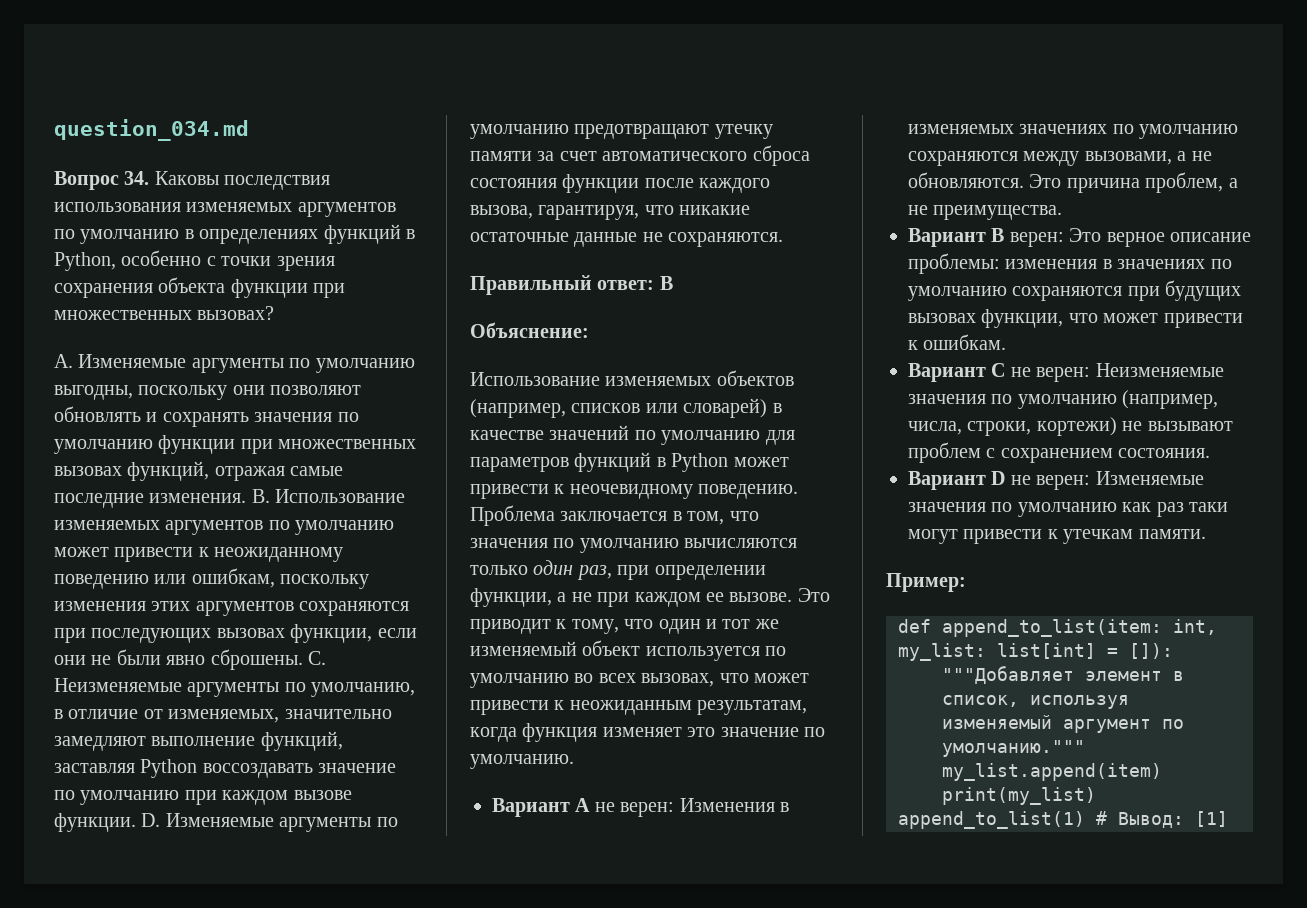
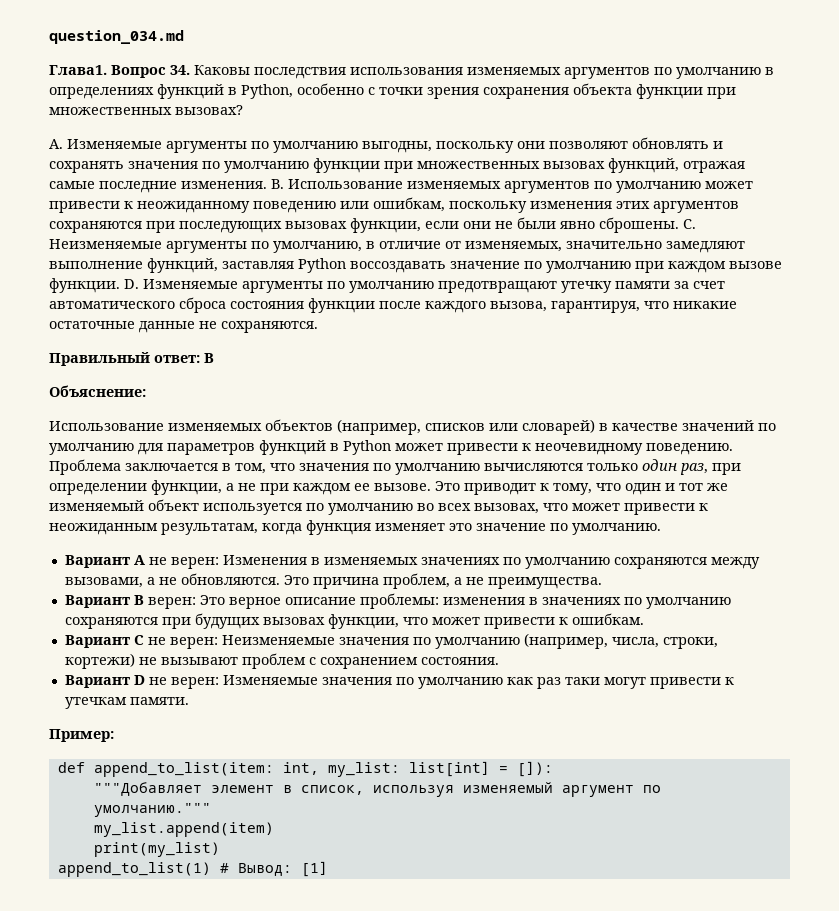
(249, 130) none -> [49,65,107,75] Глава1.

